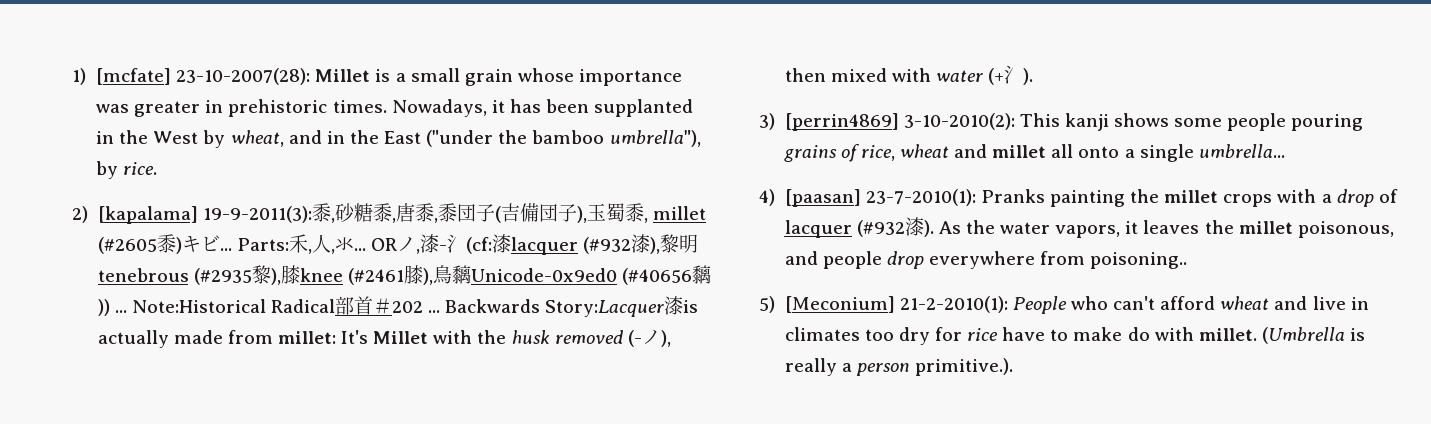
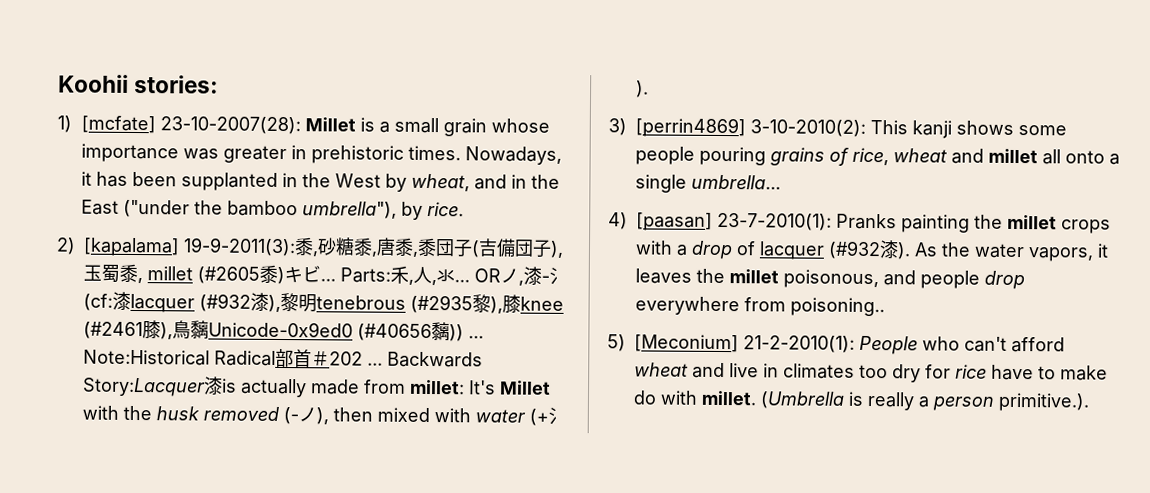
(72, 76) none -> [58,74,220,94] Koohii stories: //

